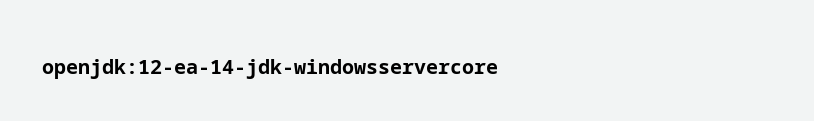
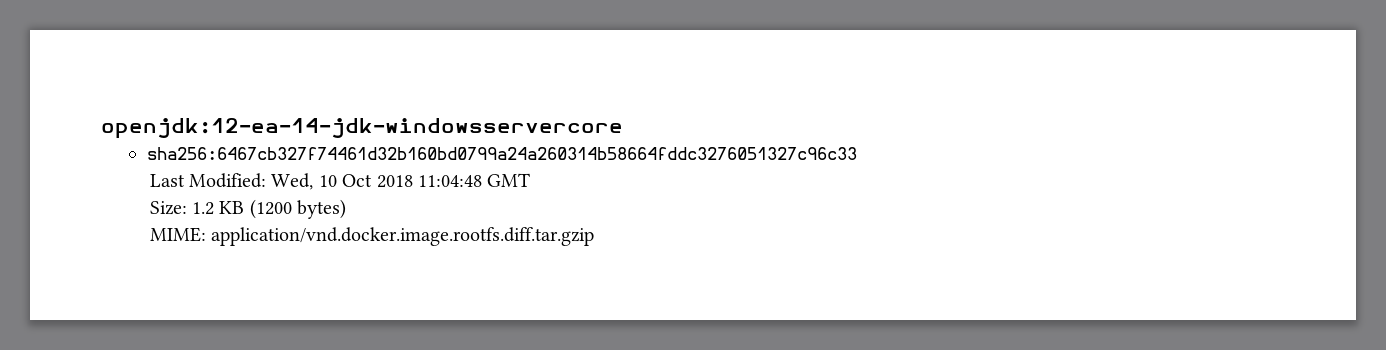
(498, 69) none -> [147,147,858,160] [149,173,531,190] [149,199,347,219] [149,227,595,246] // sha256:6467cb327f74461d32b160bd0799a24a260314b58664fddc3276051327c96c33 // Last Modified: Wed, 10 Oct 2018 11:04:48 GMT // Size: 1.2 KB (1200 bytes) // MIME: application/vnd.docker.image.rootfs.diff.tar.gzip

